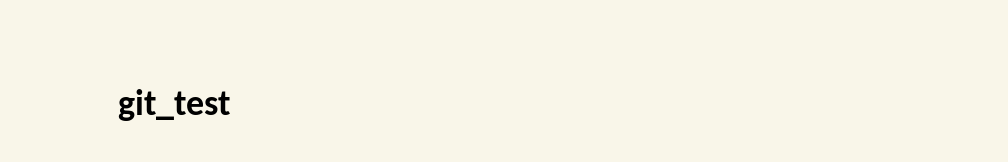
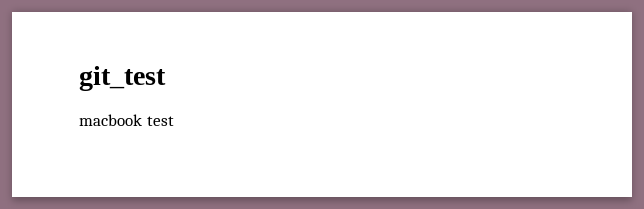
(230, 105) none -> [79,114,174,126] // macbook test

